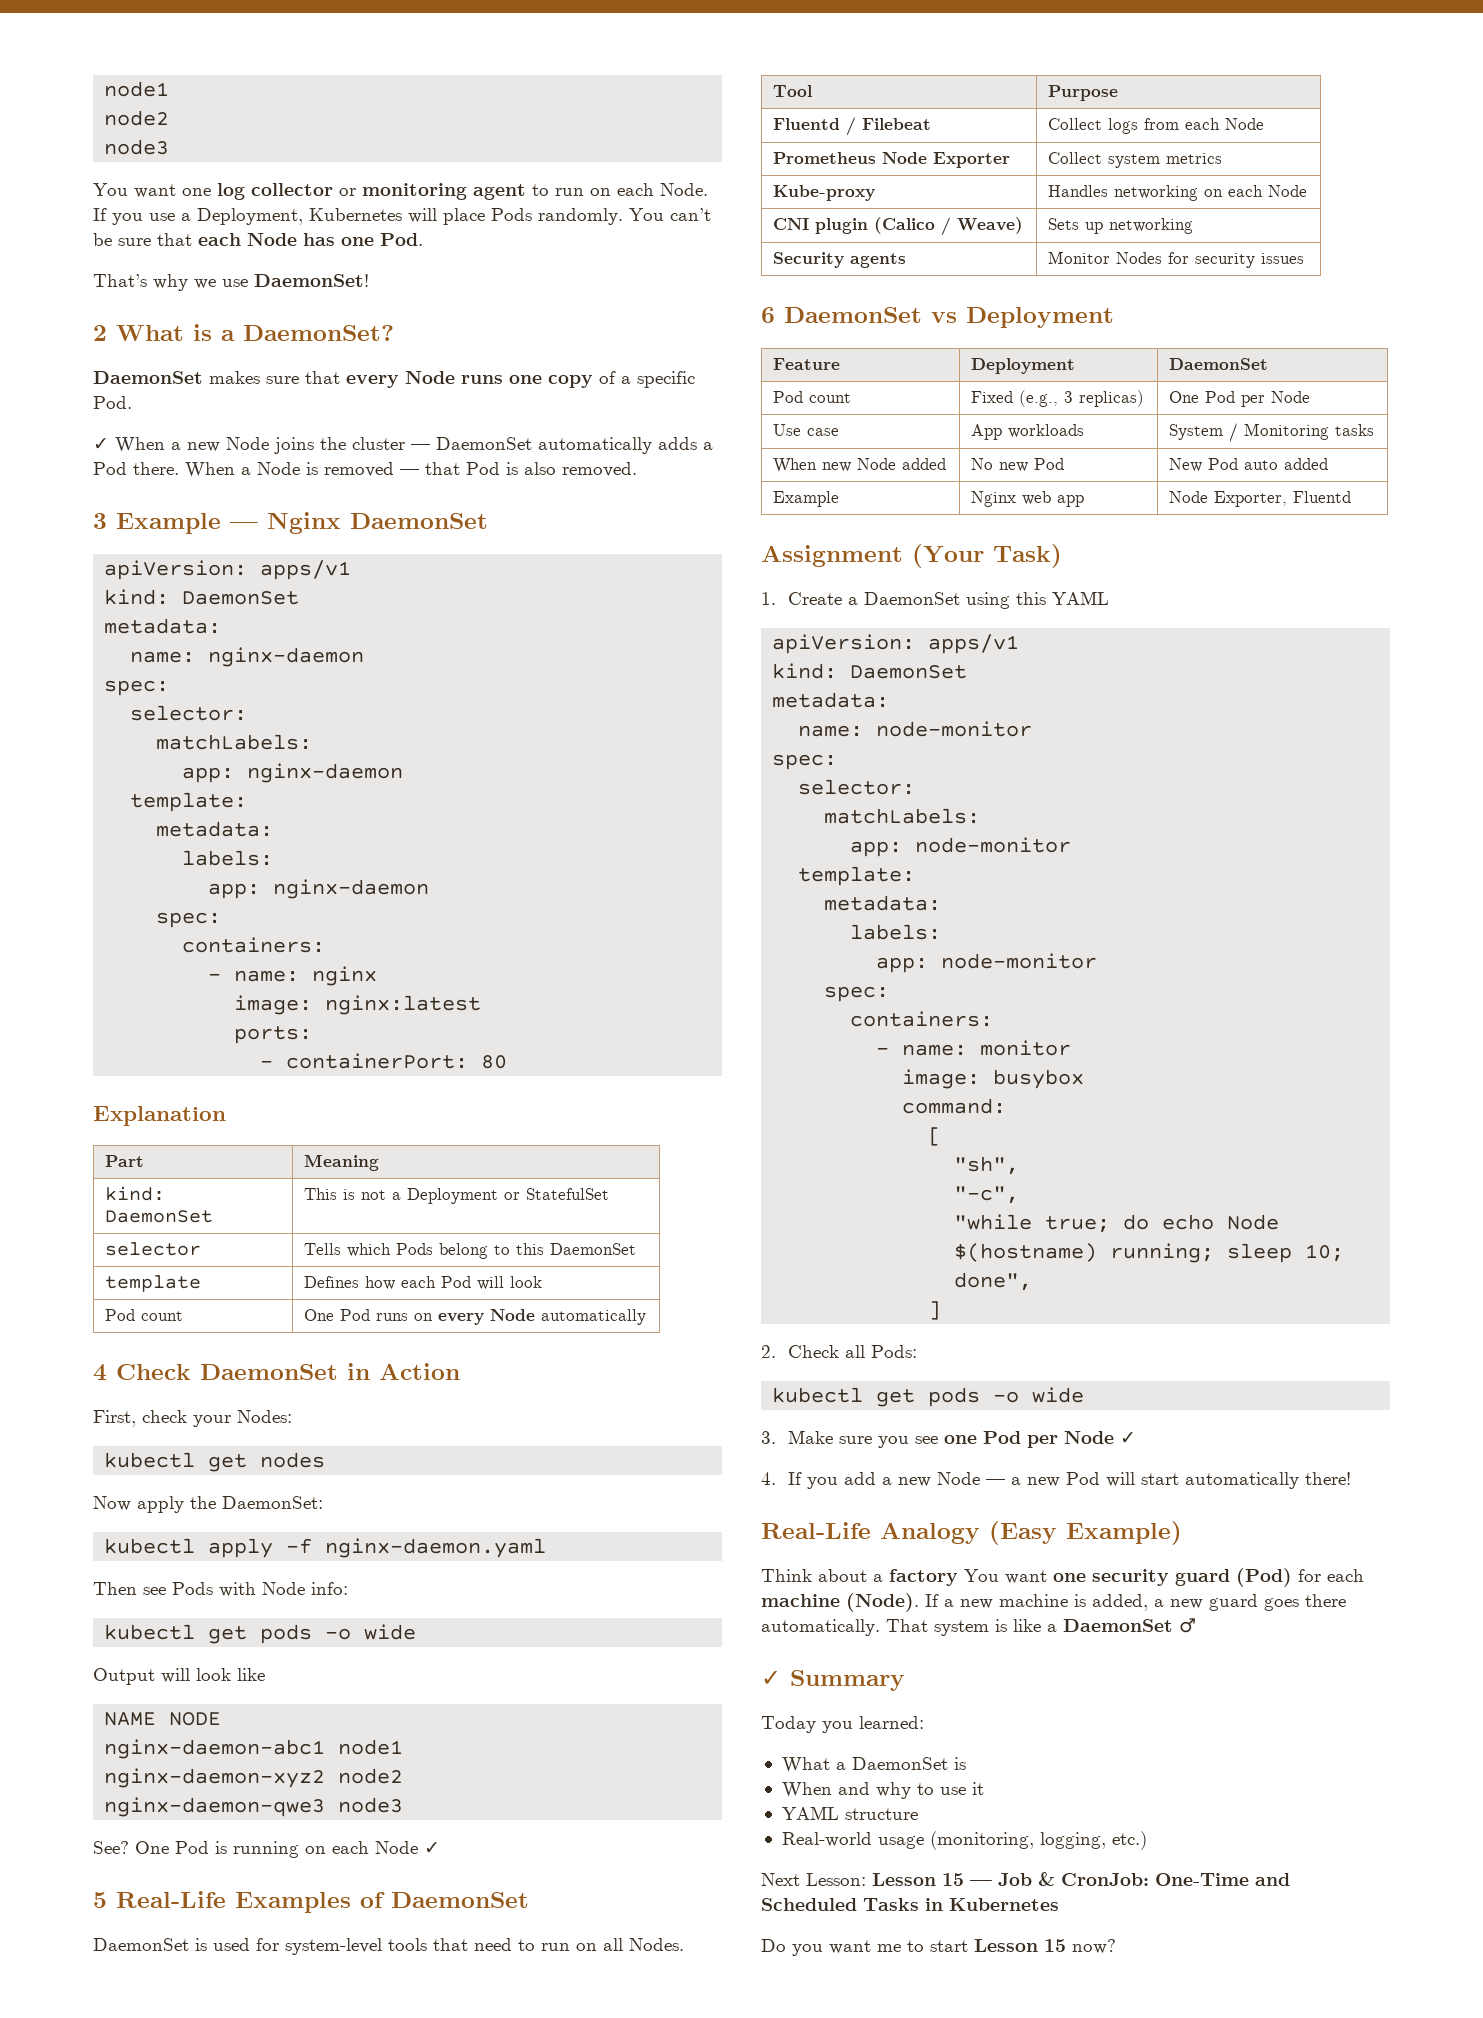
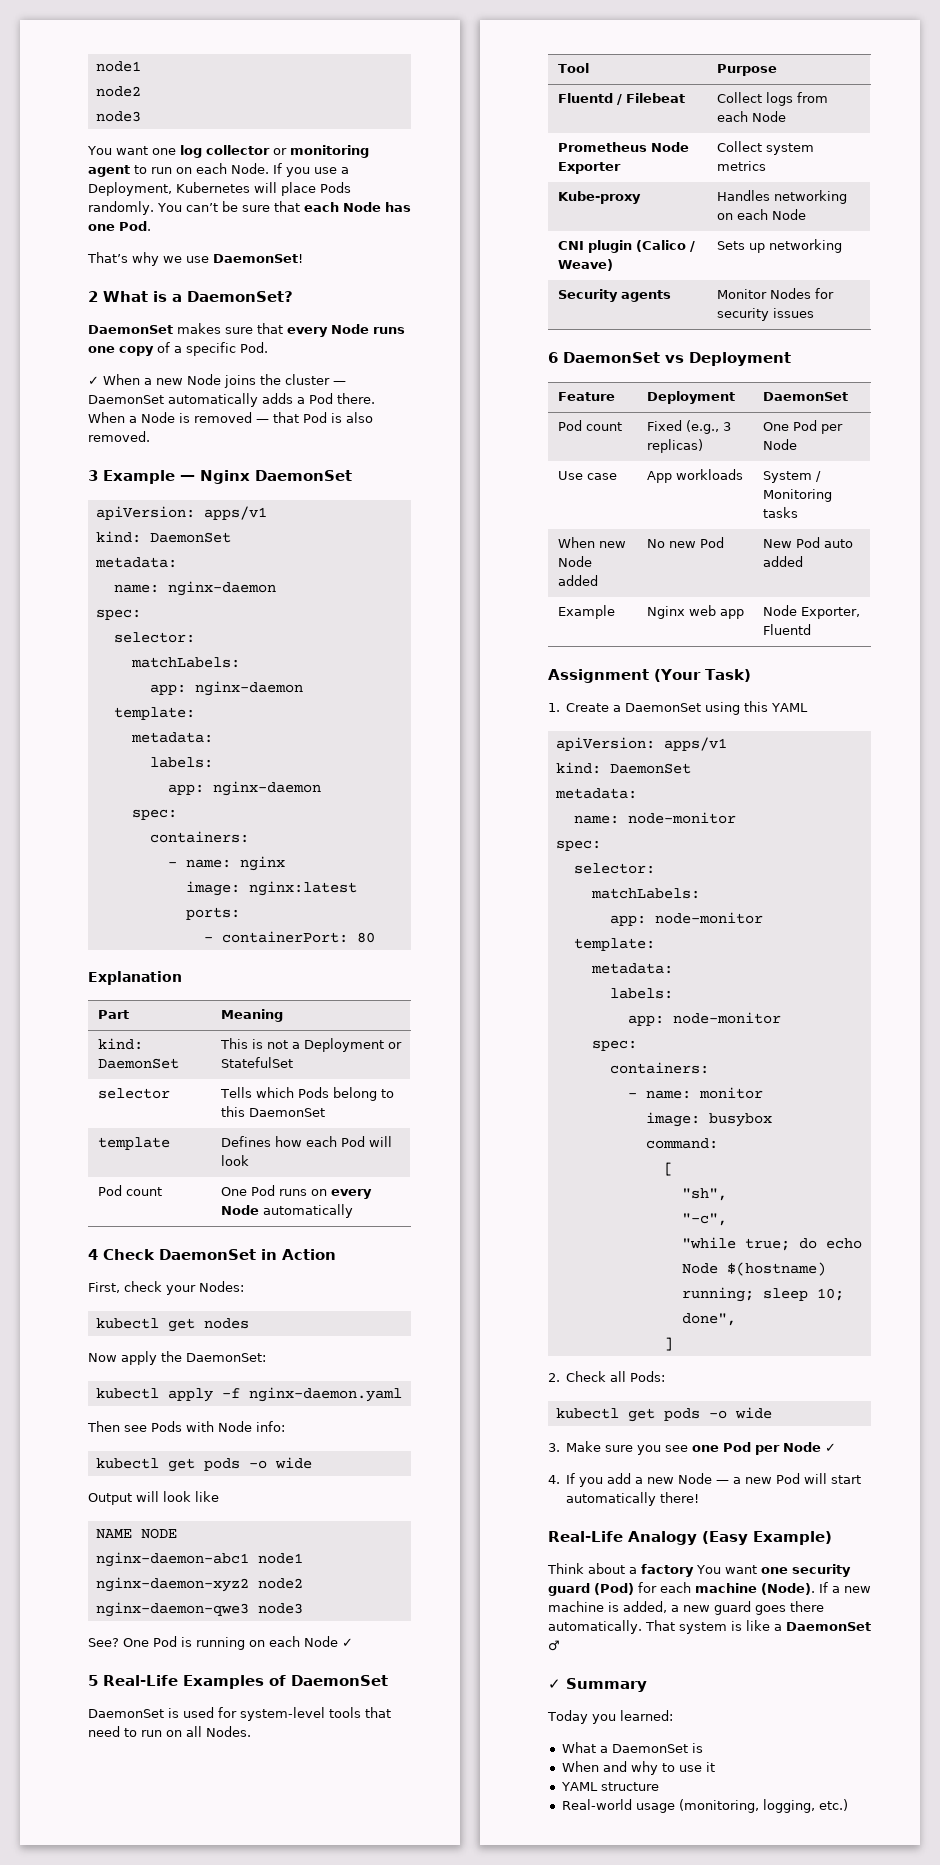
[761,1872,1290,1886] [761,1898,1059,1911] [761,1939,1116,1956] // Next Lesson: Lesson 15 — Job & CronJob: One-Time and Scheduled Tasks in Kubernetes // Do you want me to start Lesson 15 now? -> (848, 1805) none

